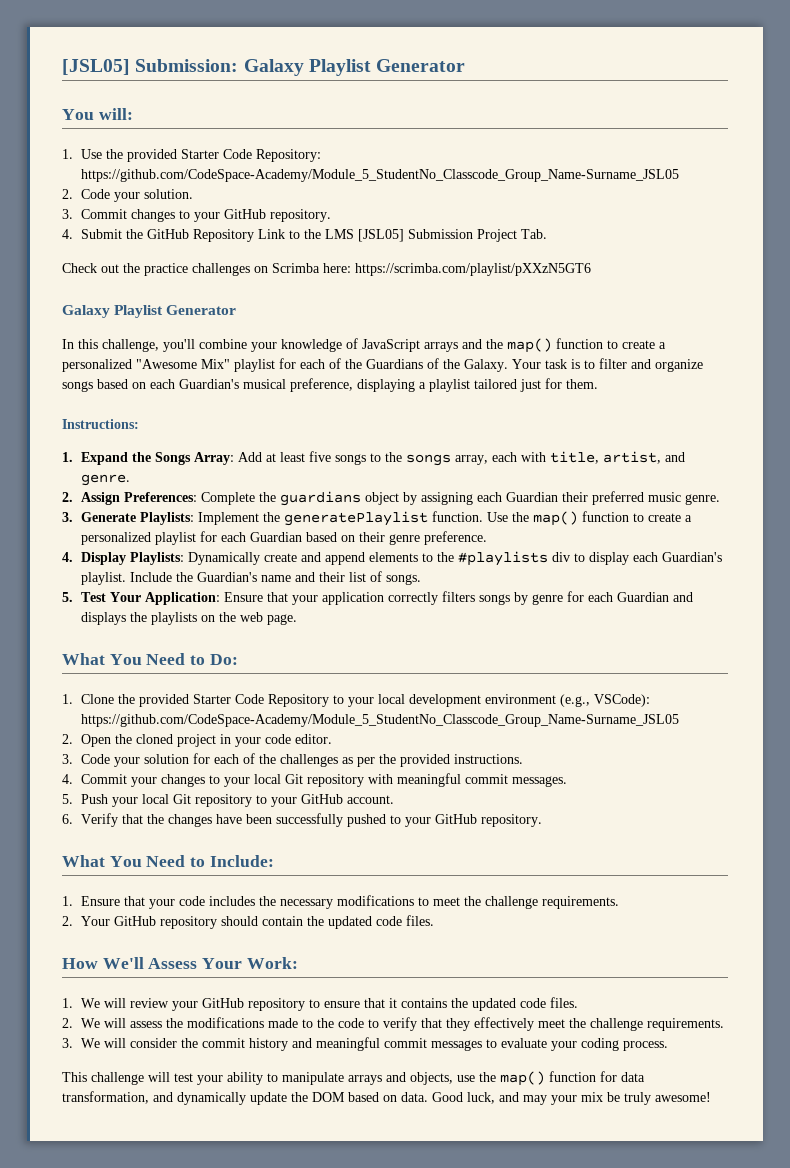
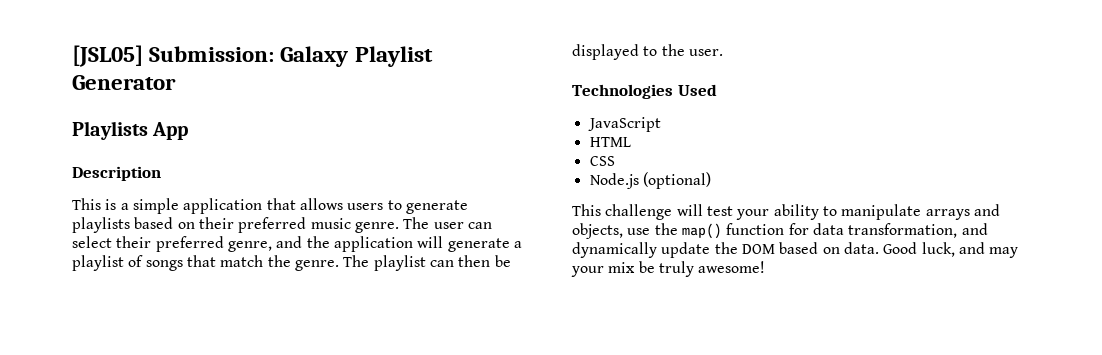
[62,108,133,120] [62,149,321,162] [80,169,679,182] [62,189,193,202] [62,209,331,222] [62,229,547,242] [62,263,591,276] [62,305,237,318] [62,338,666,353] [62,358,703,372] [62,378,598,392] [62,419,139,429] [62,451,685,466] [80,474,130,486] [62,491,720,506] [62,511,692,526] [80,531,487,545] [62,551,722,566] [80,571,421,585] [62,591,693,605] [80,612,297,625] [62,653,238,665] [62,694,650,707] [80,714,679,727] [62,734,332,747] [62,753,523,767] [62,773,567,787] [62,794,394,807] [62,813,542,827] [62,855,274,867] [62,895,619,909] [62,915,434,929] [62,957,298,969] [62,997,578,1011] [62,1017,724,1031] [62,1037,668,1051] You will: // 1. Use the provided Starter Code Repository: https://github.com/CodeSpace-Academy/Module_5_StudentNo_Classcode_Group_Name-Surname_JSL05 // 2. Code your solution. // 3. Commit changes to your GitHub repository. // 4. Submit the GitHub Repository Link to the LMS [JSL05] Submission Project Tab. // Check out the practice challenges on Scrimba here: https://scrimba.com/playlist/pXXzN5GT6 // Galaxy Playlist Generator // In this challenge, you'll combine your knowledge of JavaScript arrays and the map() function to create a personalized "Awesome Mix" playlist for each of the Guardians of the Galaxy. Your task is to filter and organize songs based on each Guardian's musical preference, displaying a playlist tailored just for them. // Instructions: // 1. Expand the Songs Array: Add at least five songs to the songs array, each with title, artist, and genre. // 2. Assign Preferences: Complete the guardians object by assigning each Guardian their preferred music genre. // 3. Generate Playlists: Implement the generatePlaylist function. Use the map() function to create a personalized playlist for each Guardian based on their genre preference. // 4. Display Playlists: Dynamically create and append elements to the #playlists div to display each Guardian's playlist. Include the Guardian's name and their list of songs. // 5. Test Your Application: Ensure that your application correctly filters songs by genre for each Guardian and displays the playlists on the web page. // What You Need to Do: // 1. Clone the provided Starter Code Repository to your local development environment (e.g., VSCode): https://github.com/CodeSpace-Academy/Module_5_StudentNo_Classcode_Group_Name-Surname_JSL05 // 2. Open the cloned project in your code editor. // 3. Code your solution for each of the challenges as per the provided instructions. // 4. Commit your changes to your local Git repository with meaningful commit messages. // 5. Push your local Git repository to your GitHub account. // 6. Verify that the changes have been successfully pushed to your GitHub repository. // What You Need to Include: // 1. Ensure that your code includes the necessary modifications to meet the challenge requirements. // 2. Your GitHub repository should contain the updated code files. // How We'll Assess Your Work: // 1. We will review your GitHub repository to ensure that it contains the updated code files. // 2. We will assess the modifications made to the code to verify that they effectively meet the challenge requirements. // 3. We will consider the commit history and meaningful commit messages to evaluate your coding process. -> [72,121,189,140] [72,166,161,181] [72,198,468,214] [72,217,492,233] [72,236,522,252] [72,255,511,271] [572,44,723,60] [572,84,717,99] [587,117,661,132] [589,137,631,147] [589,156,615,166] [589,172,711,189] Playlists App // Description // This is a simple application that allows users to generate playlists based on their preferred music genre. The user can select their preferred genre, and the application will generate a playlist of songs that match the genre. The playlist can then be displayed to the user. // Technologies Used // JavaScript // HTML // CSS // Node.js (optional)

